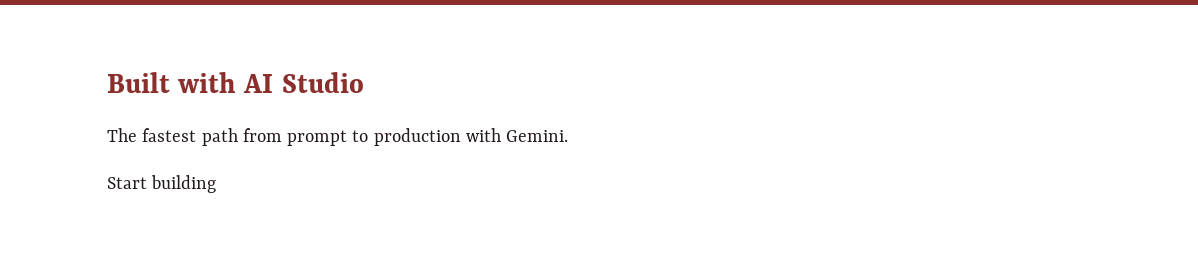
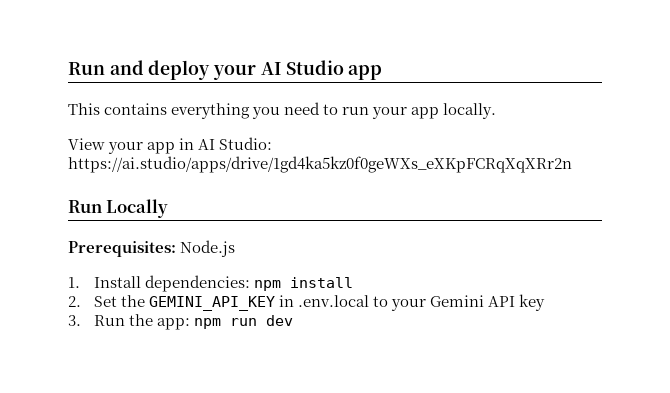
[107,72,364,93] [107,128,569,146] [107,175,217,193] Built with AI Studio // The fastest path from prompt to production with Gemini. // Start building -> [68,60,383,80] [68,102,497,119] [68,137,273,154] [68,156,572,173] [68,199,169,218] [68,240,236,257] [68,275,353,292] [68,294,546,311] [68,314,293,330] Run and deploy your AI Studio app // This contains everything you need to run your app locally. // View your app in AI Studio: https://ai.studio/apps/drive/1gd4ka5kz0f0geWXs_eXKpFCRqXqXRr2n // Run Locally // Prerequisites: Node.js // 1. Install dependencies: npm install // 2. Set the GEMINI_API_KEY in .env.local to your Gemini API key // 3. Run the app: npm run dev

